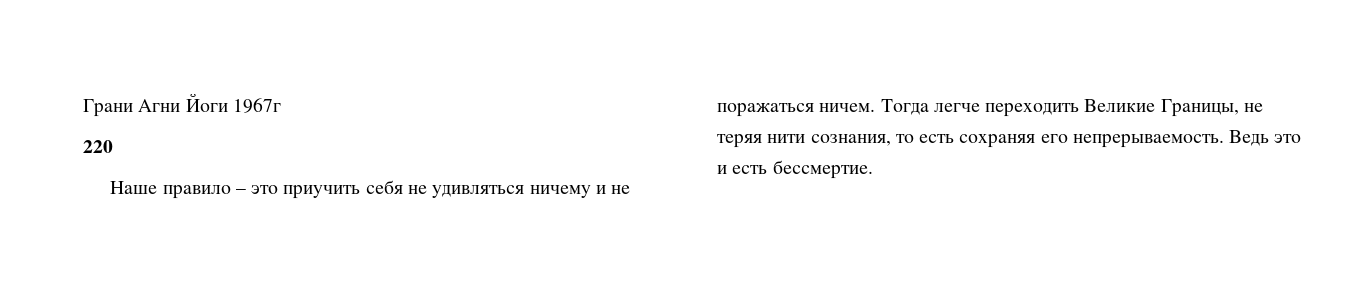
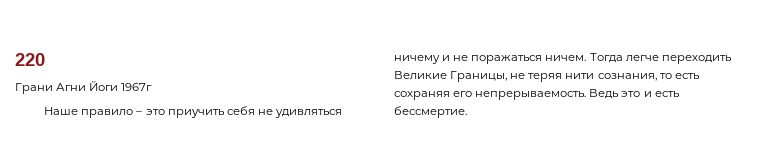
(83, 108) none -> [15,53,45,66] 220 //
[83,140,113,153] // 220 -> (153, 87) none

